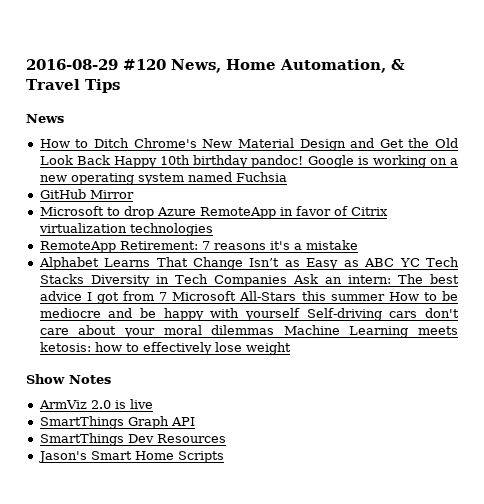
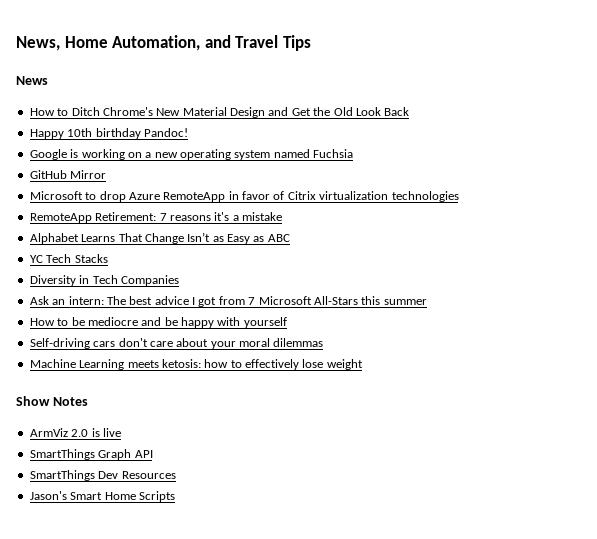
[26,59,166,70] 2016-08-29 #120 -> (16, 43) none
[391,59,405,70] & -> [204,35,231,48] and
(110, 160) none -> (410, 111) //
[251,155,304,168] pandoc! -> [143,128,188,137] Pandoc! //
(395, 262) none -> (290, 238) //
(84, 279) none -> (108, 258) //
(287, 281) none -> (179, 280) //
(385, 297) none -> (427, 302) //
(301, 314) none -> (287, 322) //
(275, 330) none -> (324, 342) //

